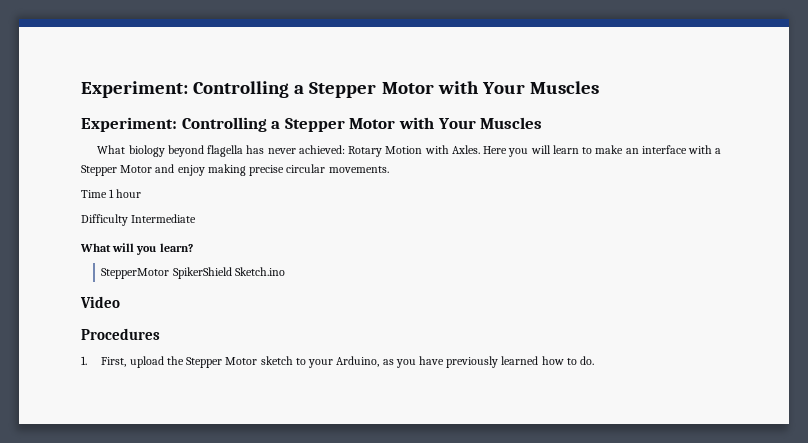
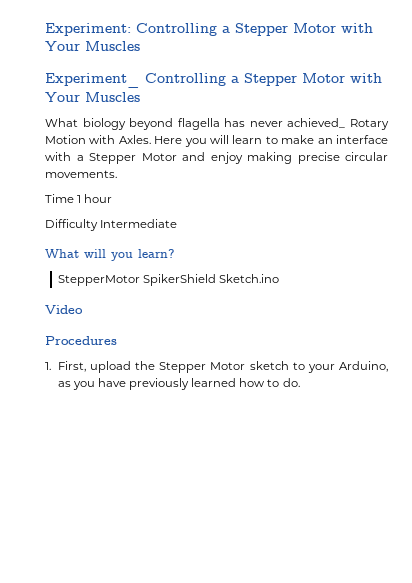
[81,81,599,98] [81,117,177,132] Experiment: Controlling a Stepper Motor with Your Muscles // Experiment: -> [45,23,373,36] [45,41,140,51] [45,73,140,88] Experiment: Controlling a Stepper Motor with Your Muscles // Experiment_
[298,145,345,154] achieved: -> [287,118,346,128] achieved_

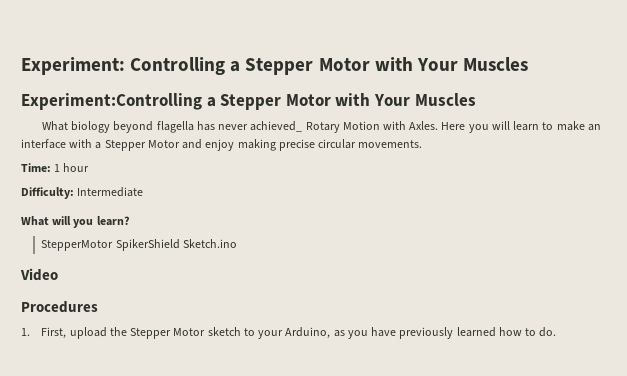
[45,73,226,88] Experiment_ Controlling -> [21,93,202,110] Experiment:Controlling
[45,194,74,203] Time -> [21,163,51,172] Time:
[45,219,98,231] Difficulty -> [21,187,74,199] Difficulty:

